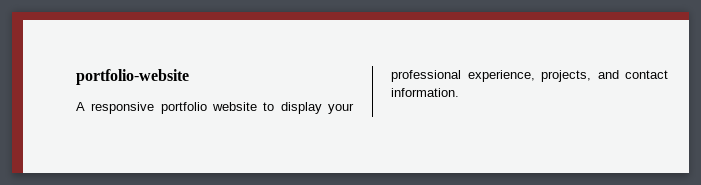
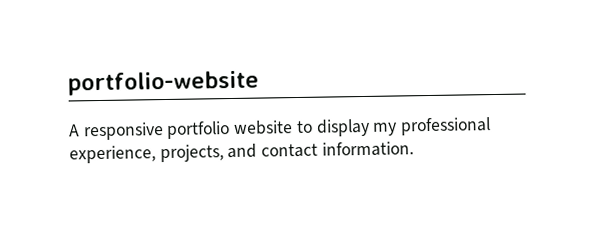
[328,103,354,114] your -> [373,122,398,136] my

